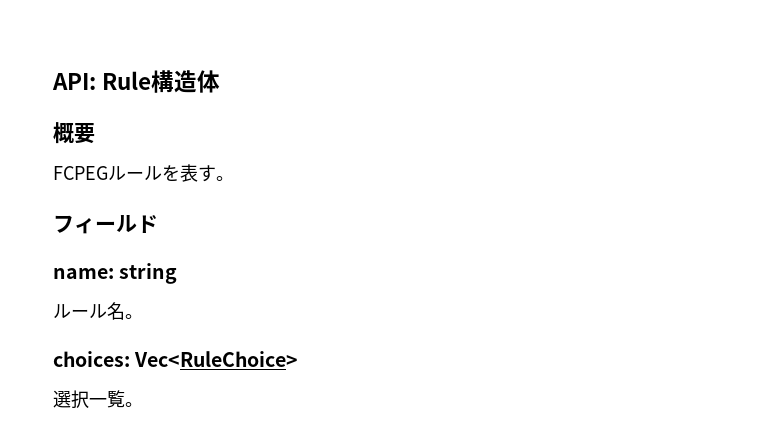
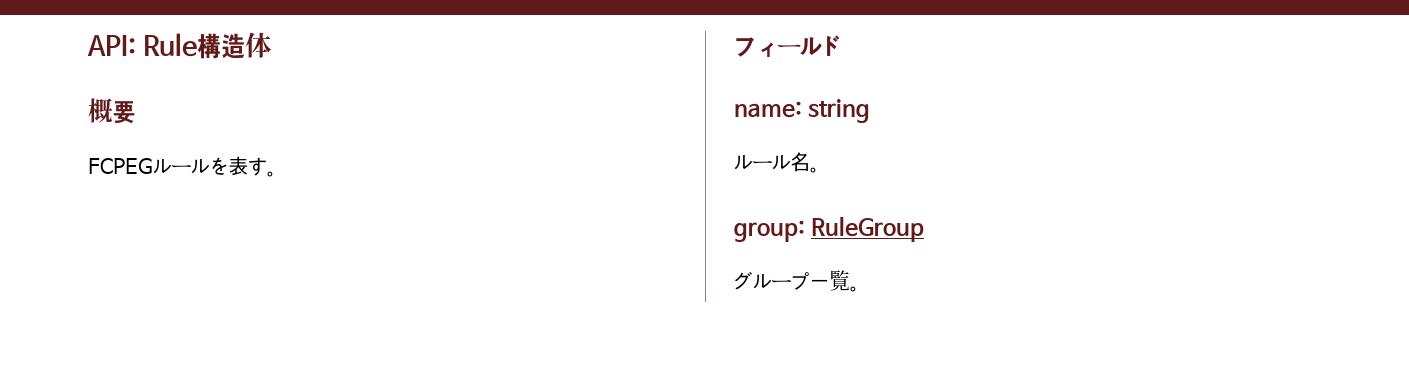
[53,351,299,367] [53,390,89,409] choices: Vec<RuleChoice> // 選択 -> [734,216,925,242] [734,271,810,290] group: RuleGroup // グループ

